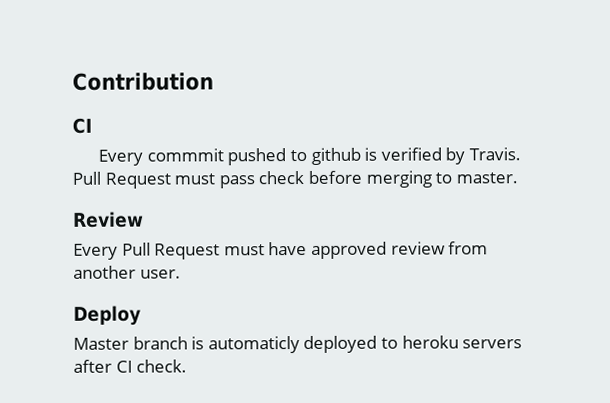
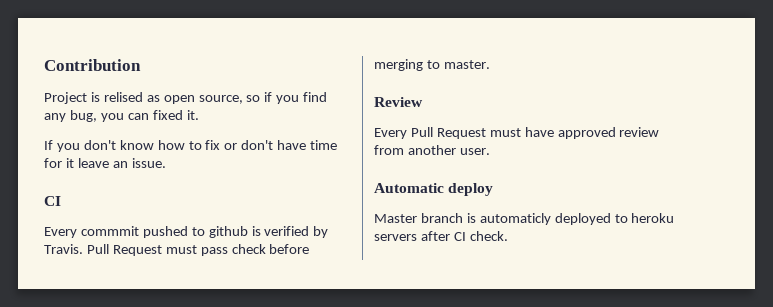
(214, 81) none -> [44,92,328,104] [44,110,199,122] [44,140,338,152] [44,158,166,168] // Project is relised as open source, so if you find any bug, you can fixed it. // If you don't know how to fix or don't have time for it leave an issue.
[73,305,141,326] Deploy -> [374,183,494,196] Automatic deploy

